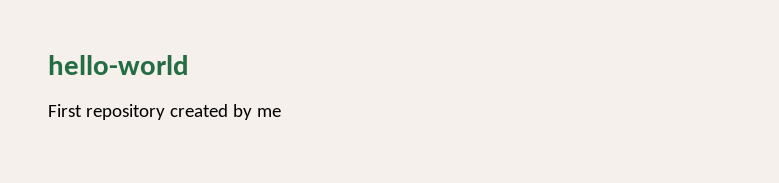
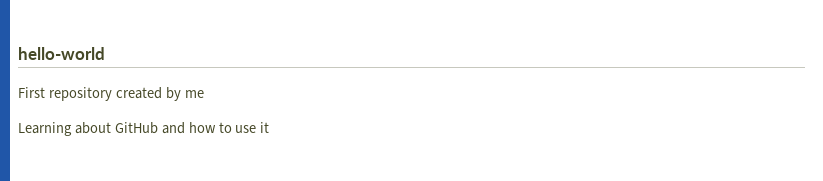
(281, 112) none -> [18,122,270,136] // Learning about GitHub and how to use it

